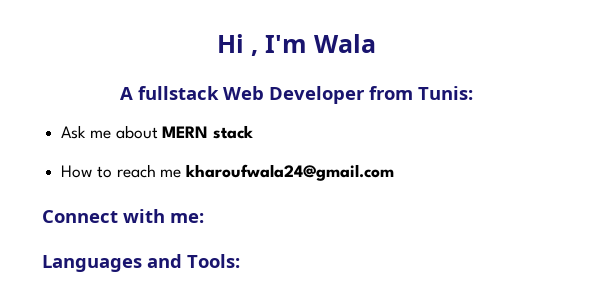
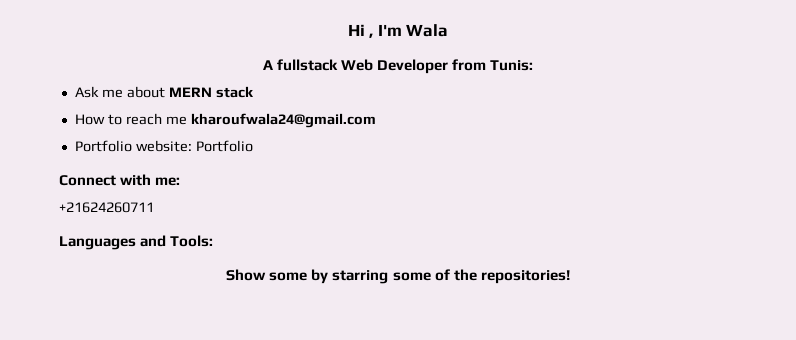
(395, 172) none -> [74,140,253,152] // Portfolio website: Portfolio
(204, 218) none -> [59,202,154,213] // +21624260711
(240, 261) none -> [226,269,570,284] // Show some by starring some of the repositories!

